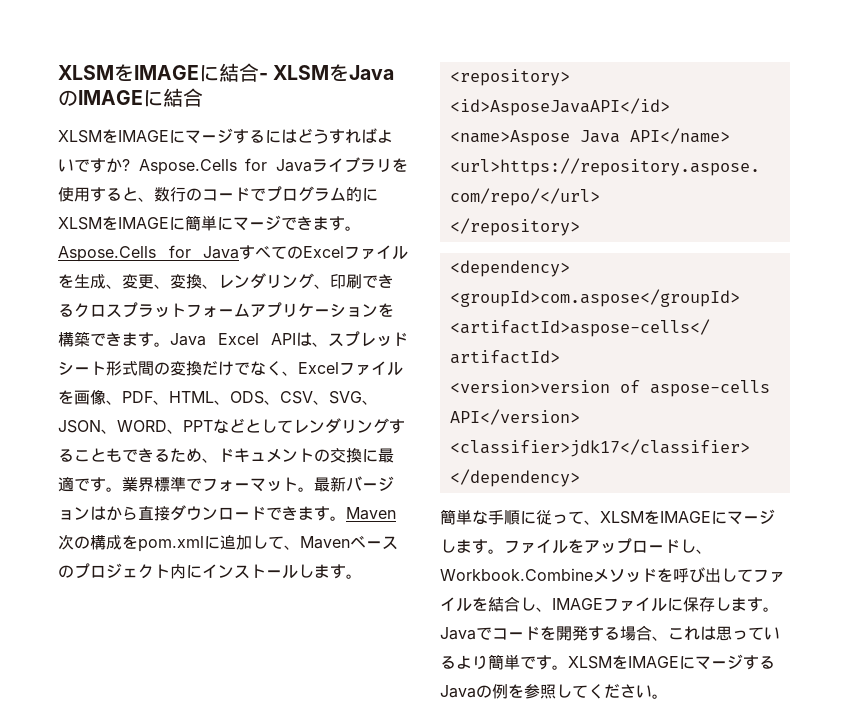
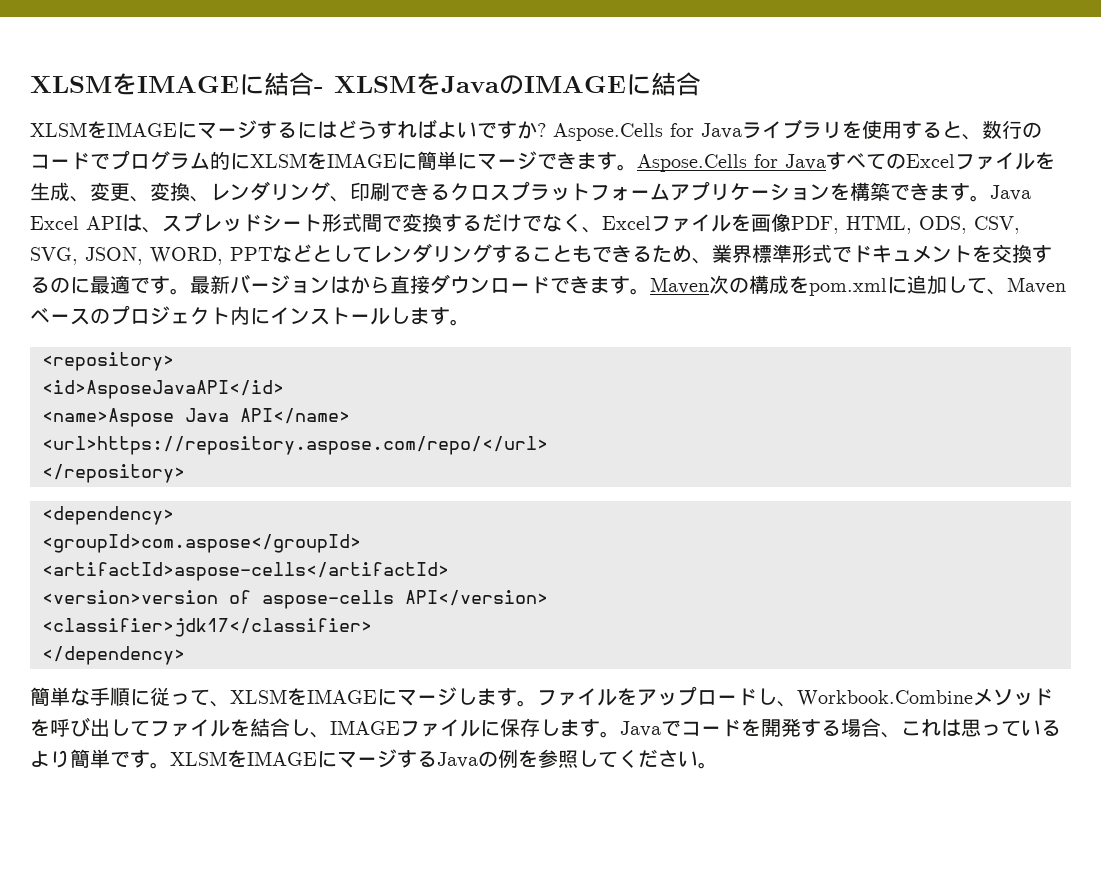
[154,361,202,376] の変換 -> [382,213,482,232] で変換する
[106,391,378,405] [58,420,183,434] 、PDF、HTML、ODS、CSV、SVG、JSON、WORD、 -> [791,215,1020,234] [30,247,223,265] PDF, HTML, ODS, CSV, SVG, JSON, WORD,
[218,448,394,463] [58,476,298,492] ドキュメントの交換に最適です。業界標準でフォーマット -> [712,244,1052,263] [30,275,170,294] 業界標準形式でドキュメントを交換するのに最適です

